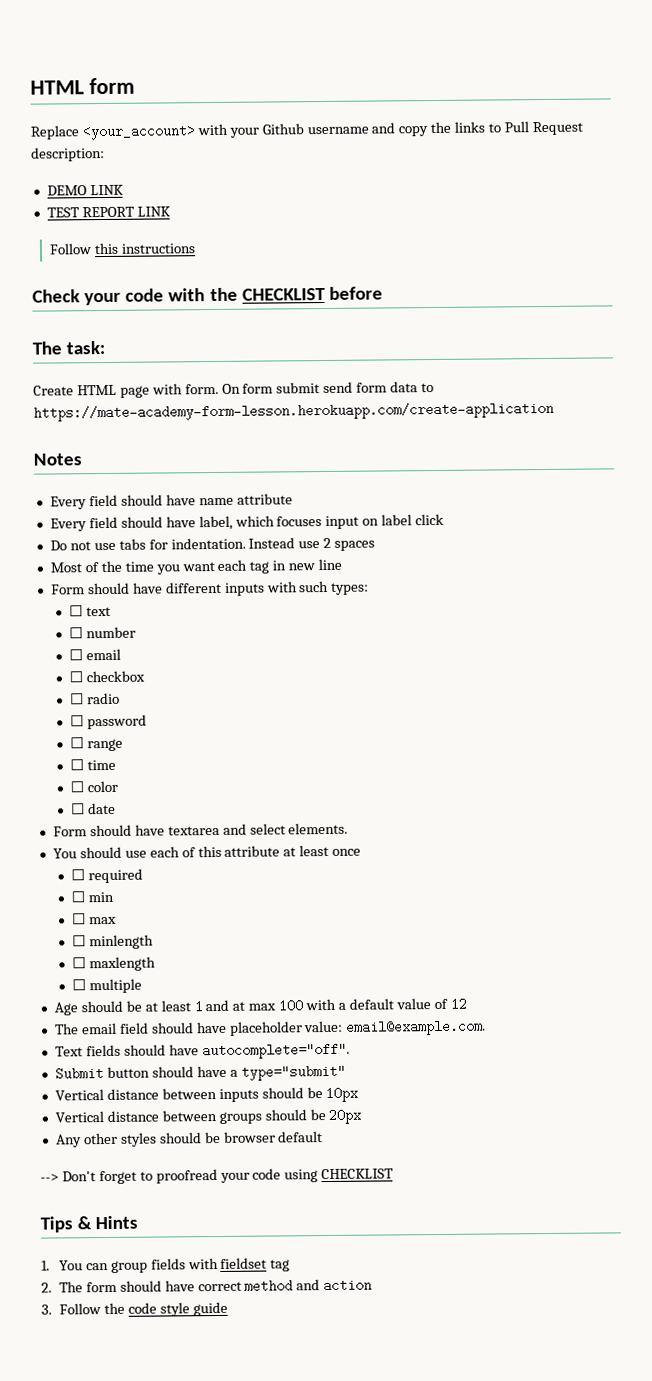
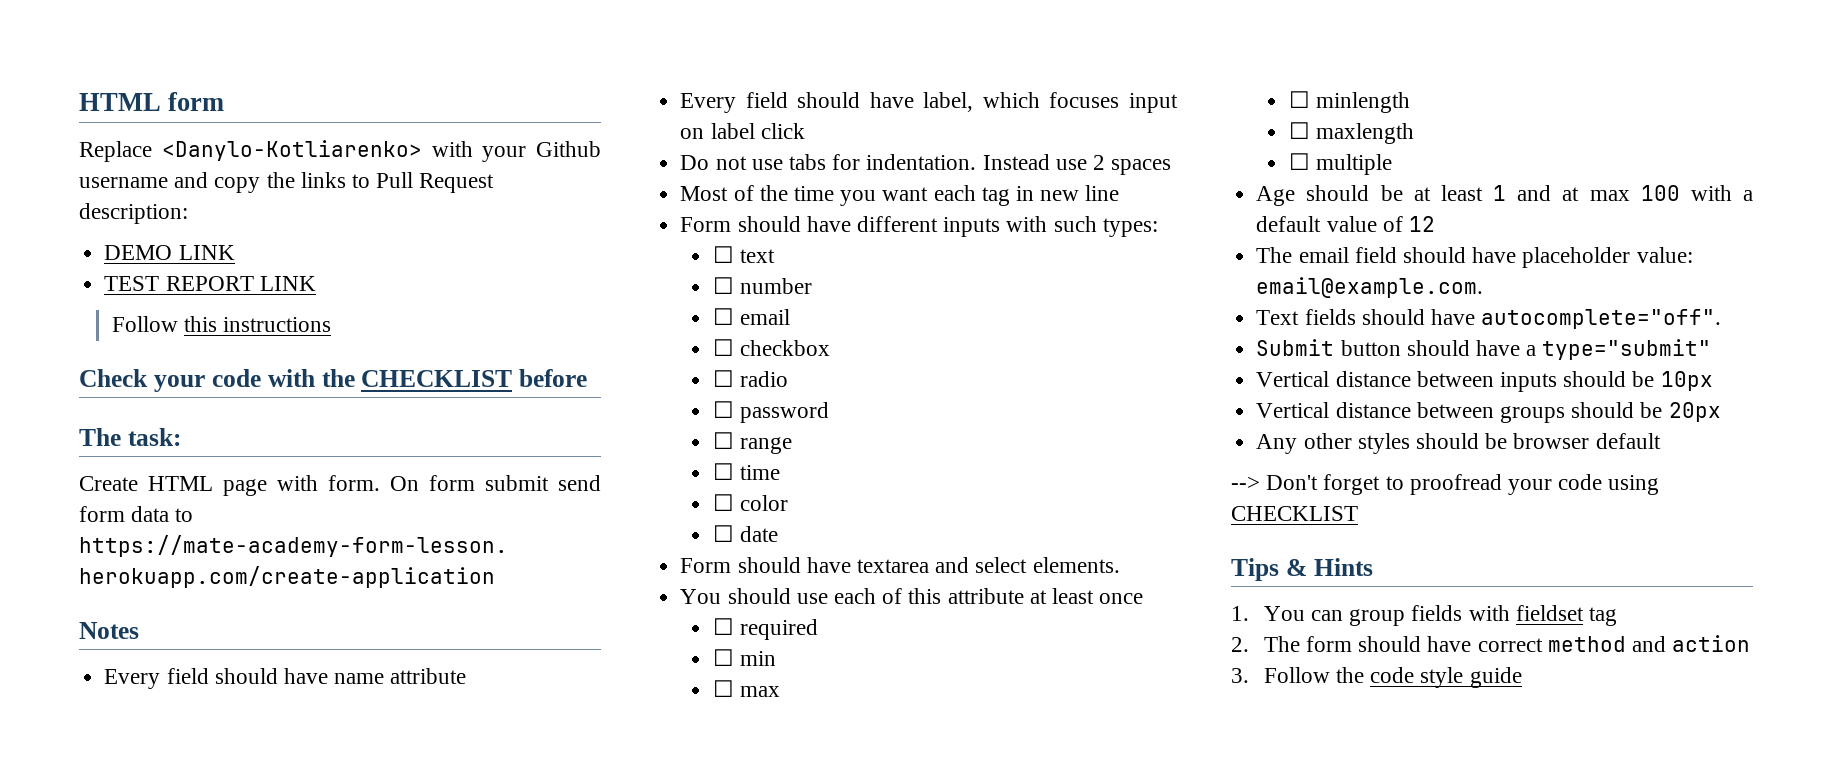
[81,124,195,141] <your_account> -> [161,140,422,161] <Danylo-Kotliarenko>

